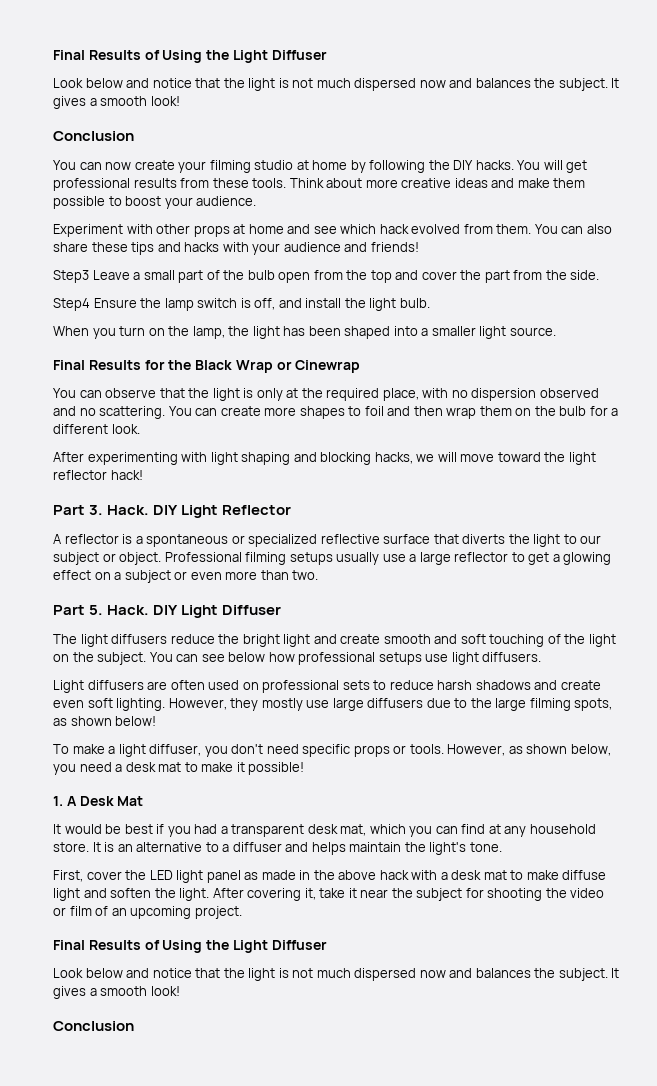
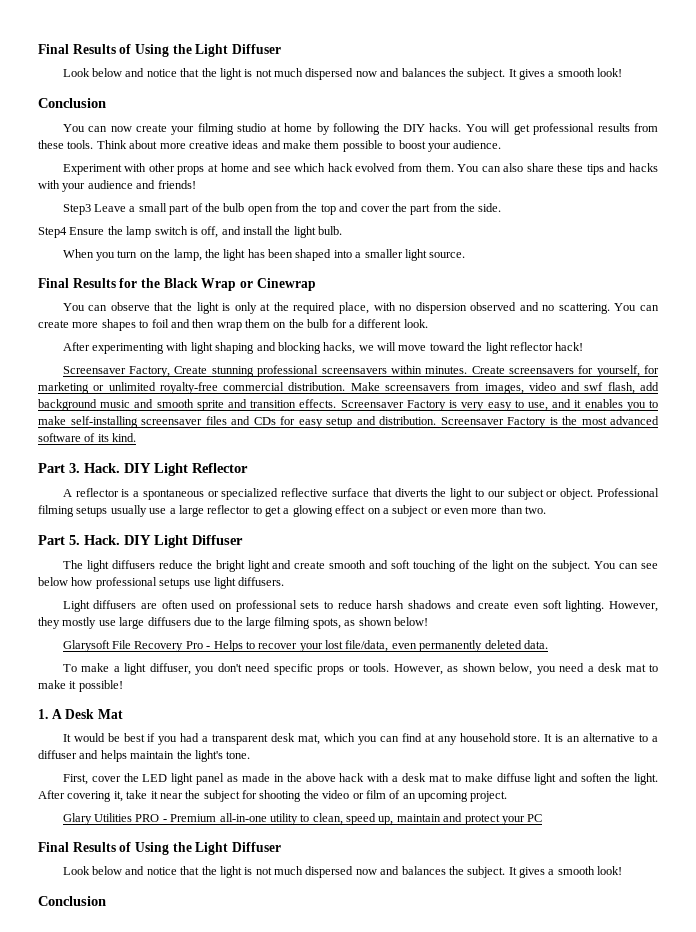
(143, 475) none -> [62,365,660,377] [38,382,660,394] [38,399,659,411] [38,416,659,428] [38,433,137,442] // Screensaver Factory, Create stunning professional screensavers within minutes. Create screensavers for yourself, for marketing or unlimited royalty-free commercial distribution. Make screensavers from images, video and swf flash, add background music and smooth sprite and transition effects. Screensaver Factory is very easy to use, and it enables you to make self-installing screensaver files and CDs for easy setup and distribution. Screensaver Factory is the most advanced software of its kind.
(157, 721) none -> [62,640,548,652] // Glarysoft File Recovery Pro - Helps to recover your lost file/data, even permanently deleted data.
(242, 912) none -> [62,813,543,825] // Glary Utilities PRO - Premium all-in-one utility to clean, speed up, maintain and protect your PC

